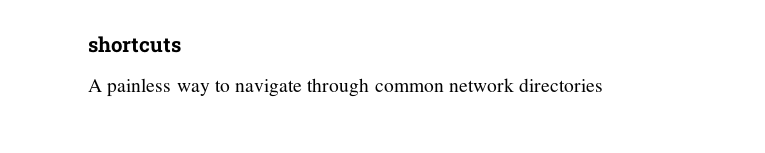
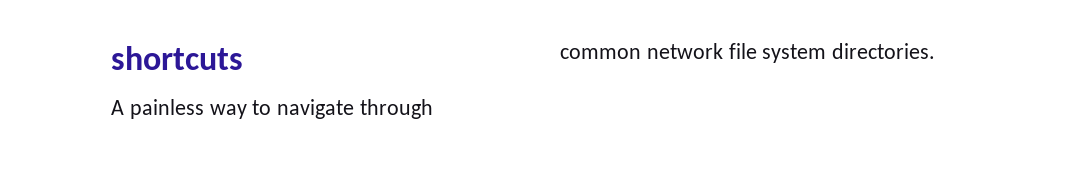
[519,78,604,92] directories -> [728,43,936,63] file system directories.

